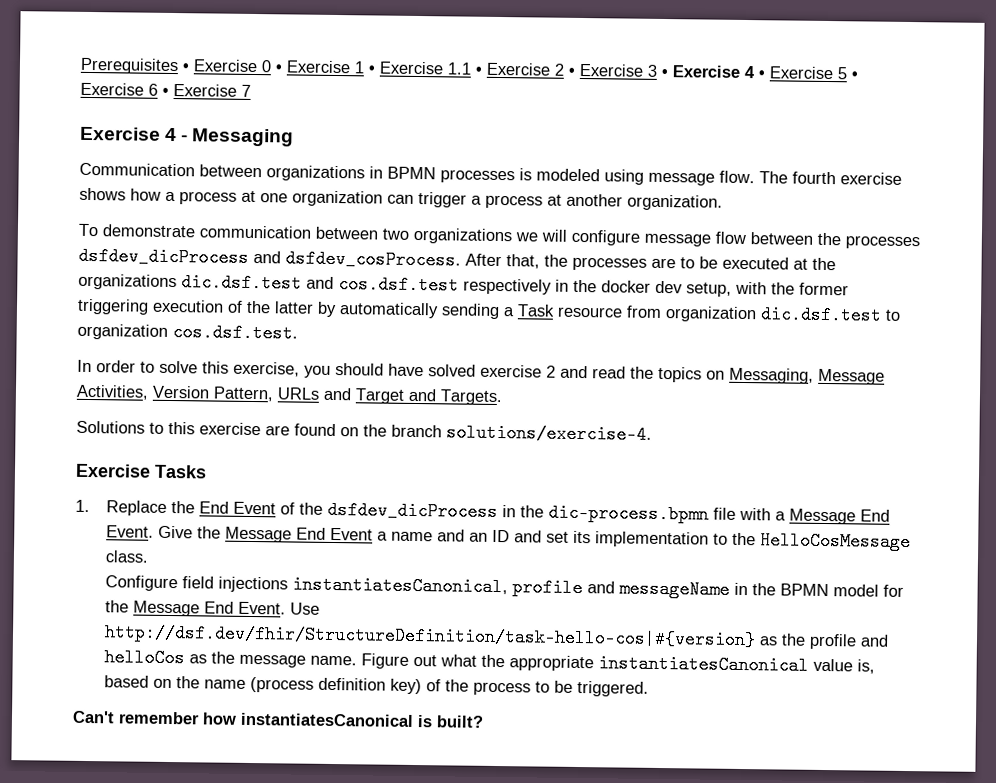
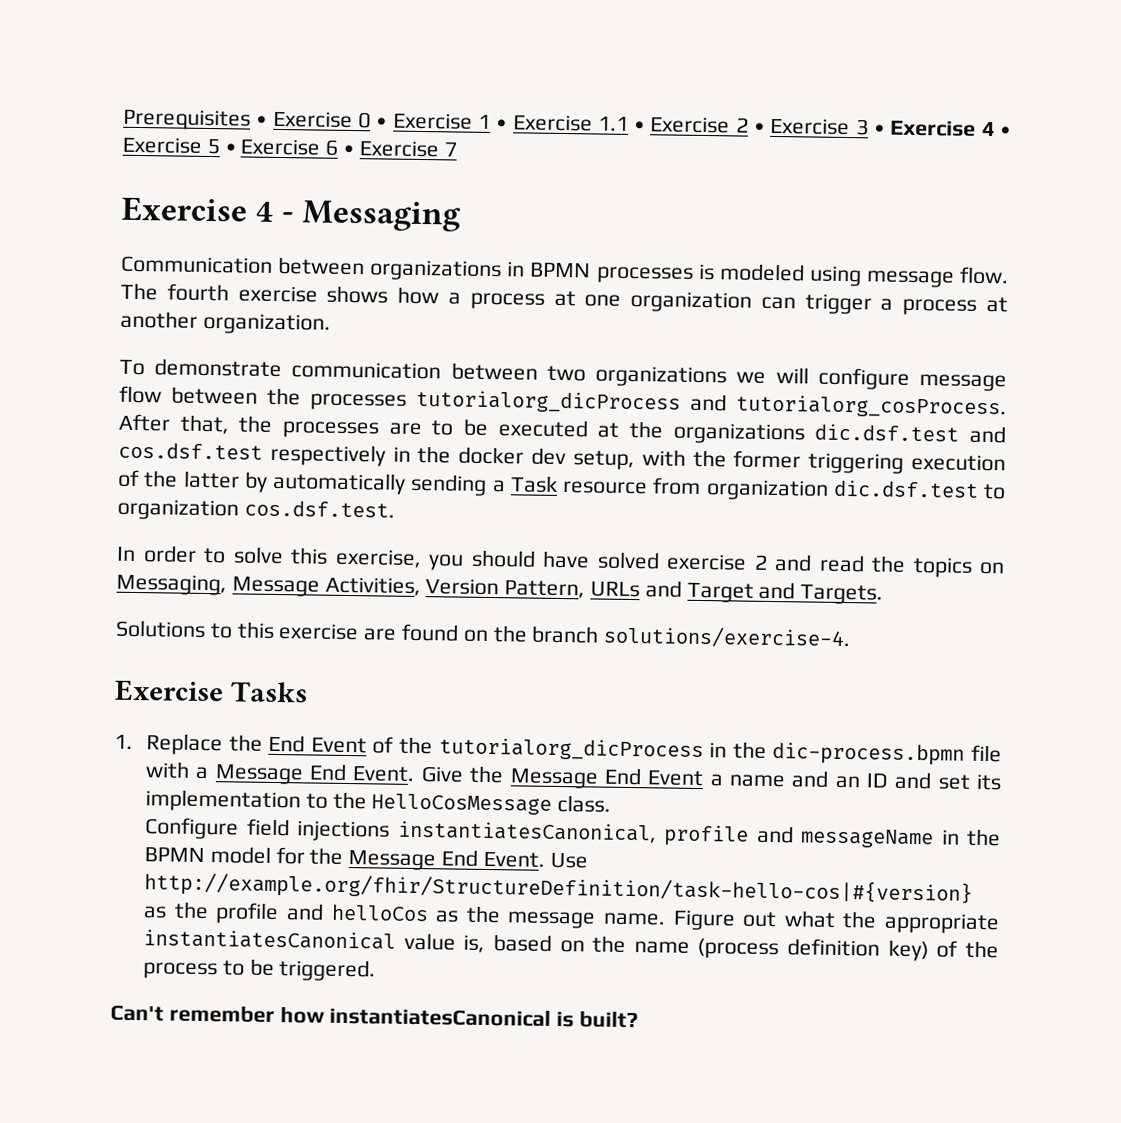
[78,246,461,270] dsfdev_dicProcess and dsfdev_cosProcess. -> [416,389,1007,419] tutorialorg_dicProcess and tutorialorg_cosProcess.
[327,500,499,522] dsfdev_dicProcess -> [438,737,704,762] tutorialorg_dicProcess
[104,623,757,650] http://dsf.dev/fhir/StructureDefinition/task-hello-cos|#{version} -> [144,871,974,906] http://example.org/fhir/StructureDefinition/task-hello-cos|#{version}

